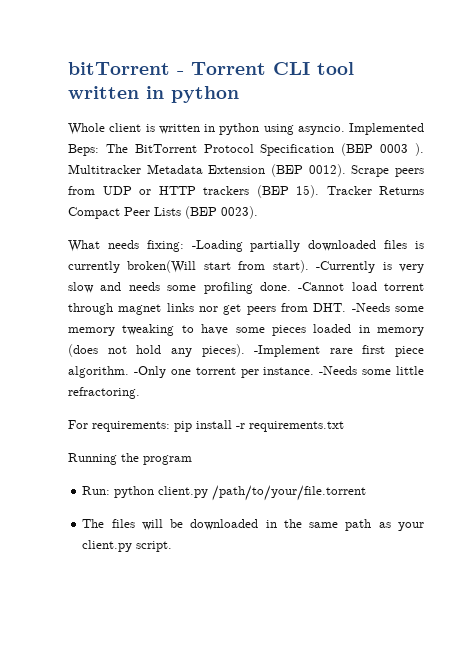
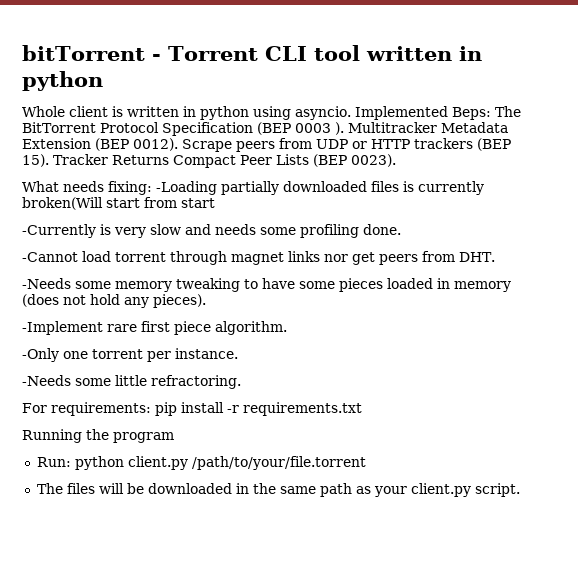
[272,260,309,273] start). -> [181,198,215,208] start //
(291, 286) none -> (401, 229) //
(347, 307) none -> (495, 257) //
(245, 350) none -> (206, 301) //
(129, 372) none -> (287, 328) //
(315, 371) none -> (238, 353) //

